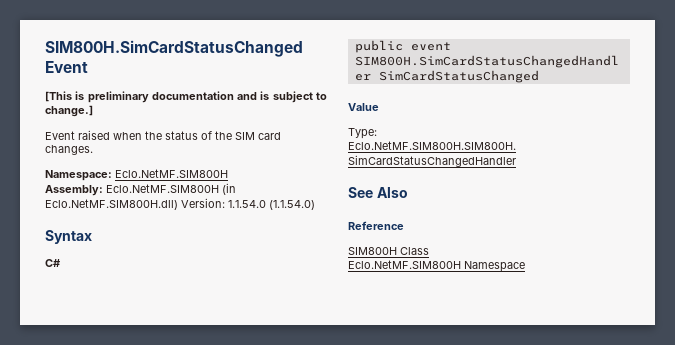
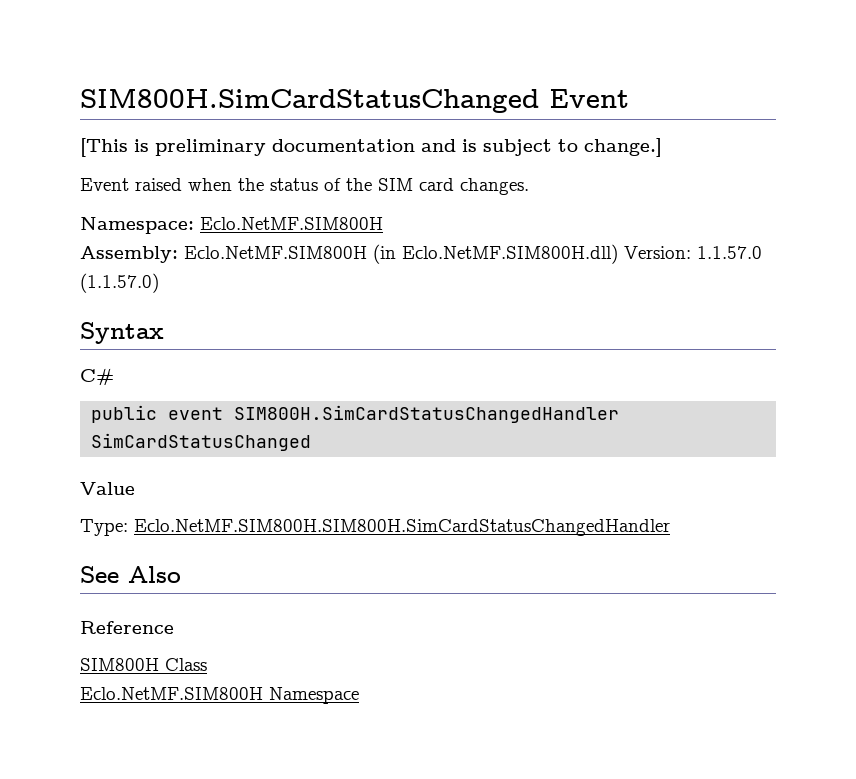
[228,200,315,210] 1.1.54.0 (1.1.54.0) -> [697,246,762,259] [80,273,159,293] 1.1.57.0 (1.1.57.0)

